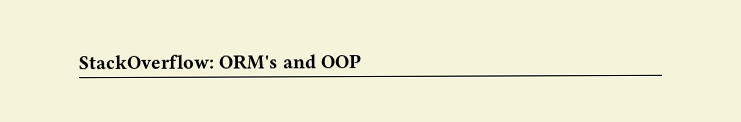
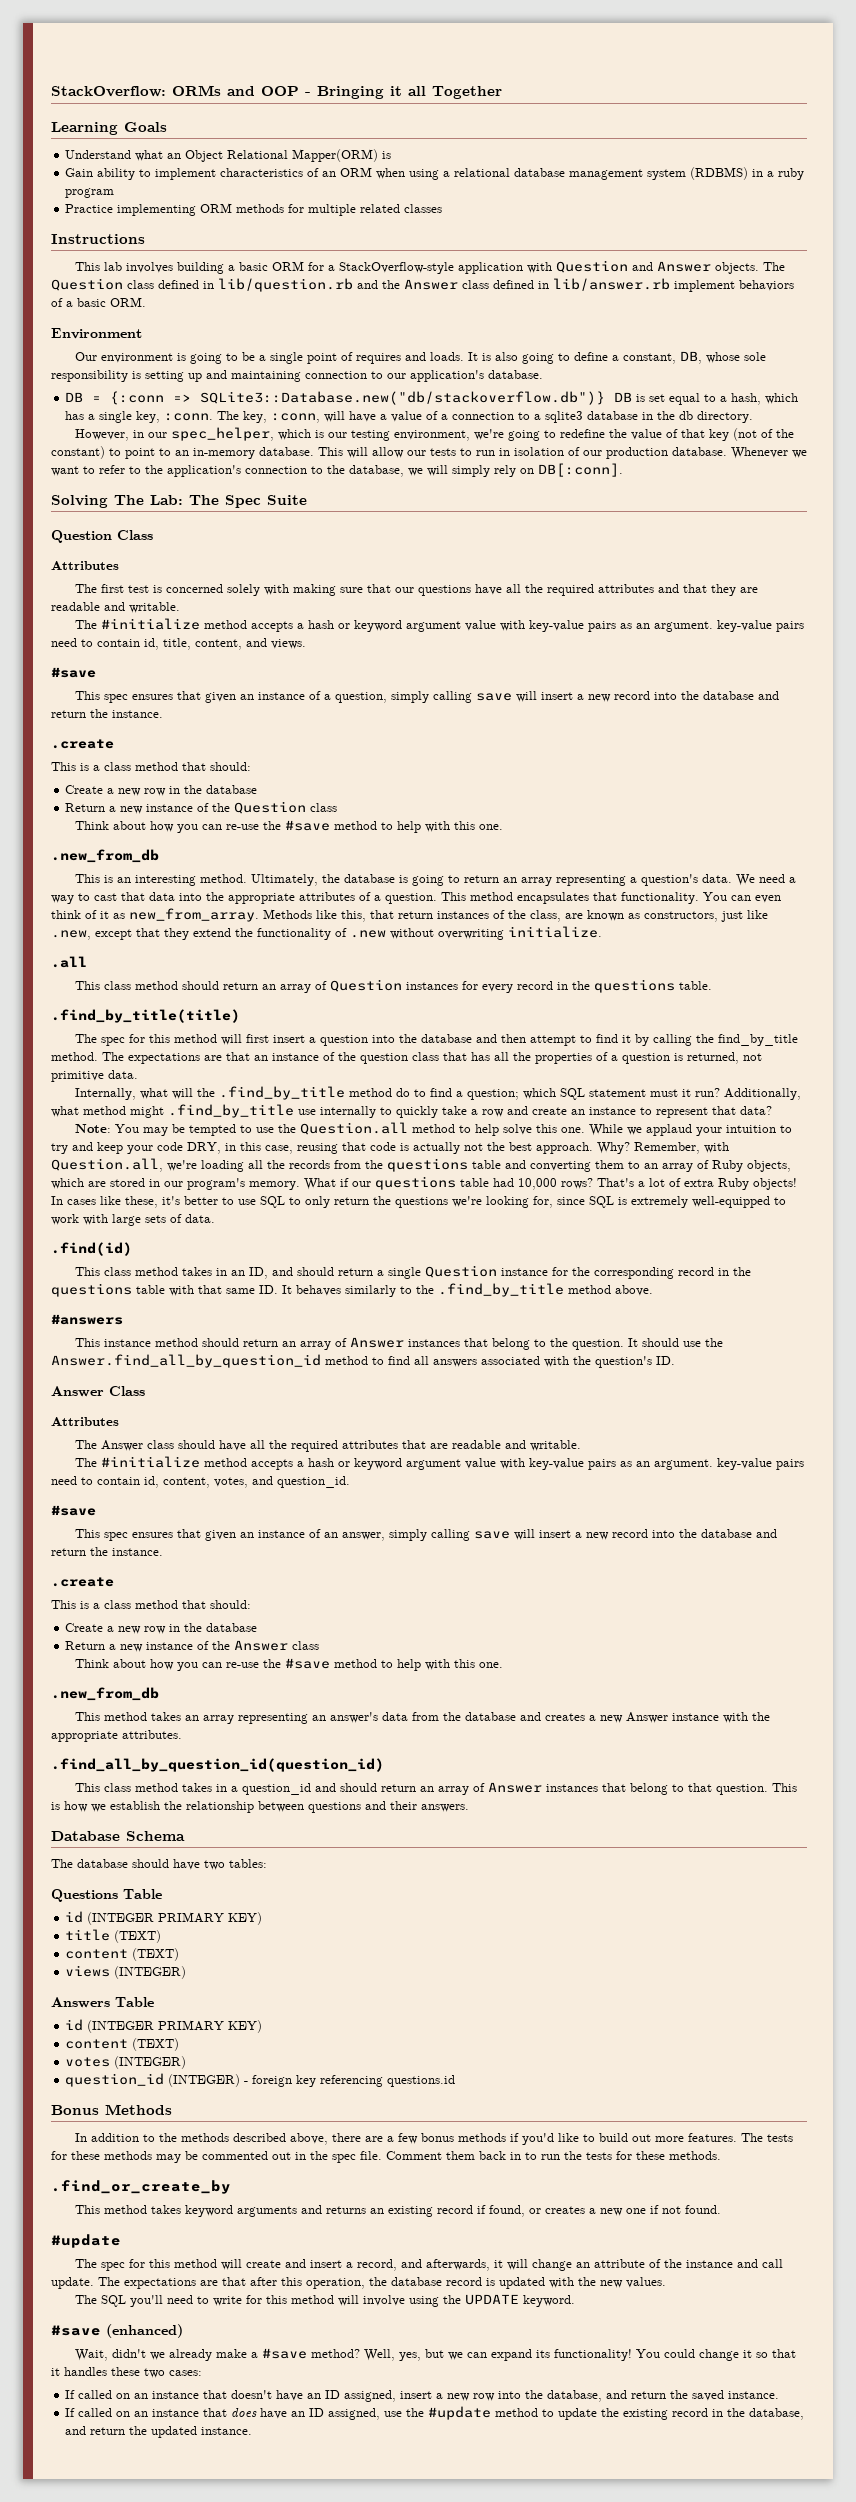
[218,54,279,70] ORM's -> [172,85,221,96] ORMs
(362, 61) none -> [305,86,502,99] [51,122,167,135] [65,149,392,162] [65,167,805,180] [65,188,115,198] [65,203,443,216] [51,234,145,244] [75,260,786,274] [51,278,794,292] [51,297,146,307] [51,328,142,339] [75,351,767,364] [51,370,543,382] [65,391,799,405] [65,411,754,423] [75,427,795,441] [51,446,807,459] [51,463,623,477] [51,495,307,508] [51,530,153,543] [51,561,119,570] [75,584,759,596] [51,602,180,613] [75,618,805,632] [51,638,306,650] [51,667,96,678] [75,691,780,703] [51,709,163,718] [51,739,114,749] [51,762,251,771] [65,785,258,796] [65,801,338,814] [75,820,504,833] [51,849,159,863] [75,874,797,886] [51,892,781,904] [51,908,768,922] [51,926,602,940] [51,956,87,968] [75,979,713,993] [51,1009,240,1023] [75,1034,799,1046] [51,1052,762,1064] [51,1070,138,1082] [75,1086,802,1100] [51,1104,772,1118] [75,1122,793,1136] [51,1142,729,1154] [51,1158,791,1172] [51,1176,797,1190] [51,1196,786,1208] [51,1214,215,1226] [51,1242,132,1256] [75,1265,752,1279] [51,1283,653,1297] [51,1314,123,1325] [75,1337,724,1350] [51,1354,675,1368] [51,1386,145,1397] [51,1417,119,1426] [75,1440,582,1452] [75,1456,805,1470] [51,1476,350,1488] [51,1505,96,1516] [75,1529,778,1541] [51,1547,163,1556] [51,1577,114,1587] [51,1600,251,1609] [65,1623,258,1634] [65,1640,320,1652] [75,1658,504,1671] [51,1687,159,1701] [75,1712,771,1724] [51,1730,182,1742] [51,1758,384,1772] [75,1782,798,1795] [51,1801,469,1813] [51,1831,185,1841] [51,1859,267,1870] [51,1889,162,1902] [65,1911,263,1925] [65,1929,162,1943] [65,1948,180,1961] [65,1965,187,1979] [51,1997,154,2008] [65,2019,263,2033] [65,2038,180,2051] [65,2056,187,2069] [65,2073,456,2087] [51,2104,172,2115] [75,2133,794,2145] [51,2151,721,2163] [51,2180,231,2194] [75,2205,722,2217] [51,2234,121,2248] [75,2259,784,2271] [51,2277,666,2289] [75,2294,576,2307] [51,2324,183,2338] [75,2348,797,2361] [51,2367,202,2378] [65,2390,780,2402] [65,2406,805,2420] [65,2426,253,2438] - Bringing it all Together // Learning Goals // Understand what an Object Relational Mapper(ORM) is // Gain ability to implement characteristics of an ORM when using a relational database management system (RDBMS) in a ruby program // Practice implementing ORM methods for multiple related classes // Instructions // This lab involves building a basic ORM for a StackOverflow-style application with Question and Answer objects. The Question class defined in lib/question.rb and the Answer class defined in lib/answer.rb implement behaviors of a basic ORM. // Environment // Our environment is going to be a single point of requires and loads. It is also going to define a constant, DB, whose sole responsibility is setting up and maintaining connection to our application's database. // DB = {:conn => SQLite3::Database.new("db/stackoverflow.db")} DB is set equal to a hash, which has a single key, :conn. The key, :conn, will have a value of a connection to a sqlite3 database in the db directory. // However, in our spec_helper, which is our testing environment, we're going to redefine the value of that key (not of the constant) to point to an in-memory database. This will allow our tests to run in isolation of our production database. Whenever we want to refer to the application's connection to the database, we will simply rely on DB[:conn]. // Solving The Lab: The Spec Suite // Question Class // Attributes // The first test is concerned solely with making sure that our questions have all the required attributes and that they are readable and writable. // The #initialize method accepts a hash or keyword argument value with key-value pairs as an argument. key-value pairs need to contain id, title, content, and views. // #save // This spec ensures that given an instance of a question, simply calling save will insert a new record into the database and return the instance. // .create // This is a class method that should: // Create a new row in the database // Return a new instance of the Question class // Think about how you can re-use the #save method to help with this one. // .new_from_db // This is an interesting method. Ultimately, the database is going to return an array representing a question's data. We need a way to cast that data into the appropriate attributes of a question. This method encapsulates that functionality. You can even think of it as new_from_array. Methods like this, that return instances of the class, are known as constructors, just like .new, except that they extend the functionality of .new without overwriting initialize. // .all // This class method should return an array of Question instances for every record in the questions table. // .find_by_title(title) // The spec for this method will first insert a question into the database and then attempt to find it by calling the find_by_title method. The expectations are that an instance of the question class that has all the properties of a question is returned, not primitive data. // Internally, what will the .find_by_title method do to find a question; which SQL statement must it run? Additionally, what method might .find_by_title use internally to quickly take a row and create an instance to represent that data? // Note: You may be tempted to use the Question.all method to help solve this one. While we applaud your intuition to try and keep your code DRY, in this case, reusing that code is actually not the best approach. Why? Remember, with Question.all, we're loading all the records from the questions table and converting them to an array of Ruby objects, which are stored in our program's memory. What if our questions table had 10,000 rows? That's a lot of extra Ruby objects! In cases like these, it's better to use SQL to only return the questions we're looking for, since SQL is extremely well-equipped to work with large sets of data. // .find(id) // This class method takes in an ID, and should return a single Question instance for the corresponding record in the questions table with that same ID. It behaves similarly to the .find_by_title method above. // #answers // This instance method should return an array of Answer instances that belong to the question. It should use the Answer.find_all_by_question_id method to find all answers associated with the question's ID. // Answer Class // Attributes // The Answer class should have all the required attributes that are readable and writable. // The #initialize method accepts a hash or keyword argument value with key-value pairs as an argument. key-value pairs need to contain id, content, votes, and question_id. // #save // This spec ensures that given an instance of an answer, simply calling save will insert a new record into the database and return the instance. // .create // This is a class method that should: // Create a new row in the database // Return a new instance of the Answer class // Think about how you can re-use the #save method to help with this one. // .new_from_db // This method takes an array representing an answer's data from the database and creates a new Answer instance with the appropriate attributes. // .find_all_by_question_id(question_id) // This class method takes in a question_id and should return an array of Answer instances that belong to that question. This is how we establish the relationship between questions and their answers. // Database Schema // The database should have two tables: // Questions Table // id (INTEGER PRIMARY KEY) // title (TEXT) // content (TEXT) // views (INTEGER) // Answers Table // id (INTEGER PRIMARY KEY) // content (TEXT) // votes (INTEGER) // question_id (INTEGER) - foreign key referencing questions.id // Bonus Methods // In addition to the methods described above, there are a few bonus methods if you'd like to build out more features. The tests for these methods may be commented out in the spec file. Comment them back in to run the tests for these methods. // .find_or_create_by // This method takes keyword arguments and returns an existing record if found, or creates a new one if not found. // #update // The spec for this method will create and insert a record, and afterwards, it will change an attribute of the instance and call update. The expectations are that after this operation, the database record is updated with the new values. // The SQL you'll need to write for this method will involve using the UPDATE keyword. // #save (enhanced) // Wait, didn't we already make a #save method? Well, yes, but we can expand its functionality! You could change it so that it handles these two cases: // If called on an instance that doesn't have an ID assigned, insert a new row into the database, and return the saved instance. // If called on an instance that does have an ID assigned, use the #update method to update the existing record in the database, and return the updated instance.

